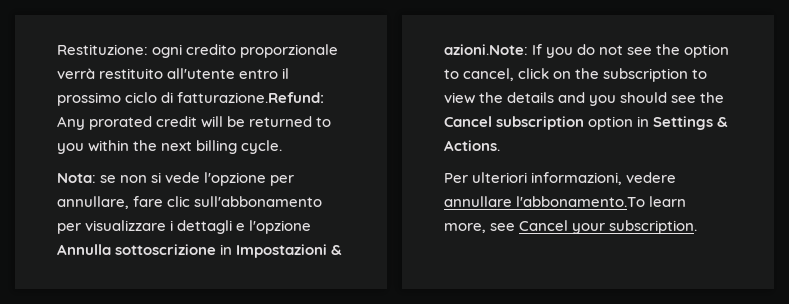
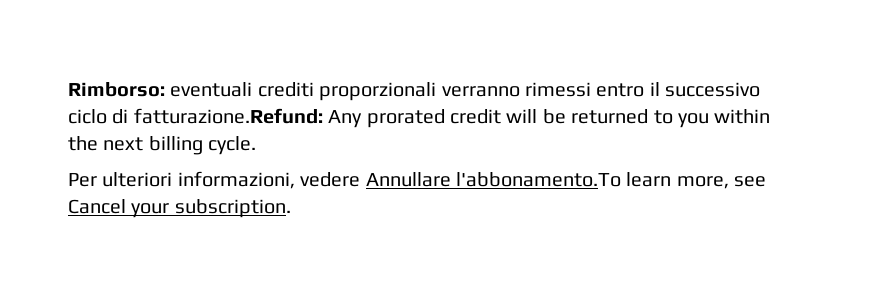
[57,44,339,58] [57,68,236,79] Restituzione: ogni credito proporzionale verrà restituito all'utente -> [68,82,591,101] Rimborso: eventuali crediti proporzionali verranno rimessi
[57,92,121,106] prossimo -> [665,82,761,97] successivo
[57,172,295,186] [57,196,323,209] [57,220,312,234] [57,244,343,258] [444,44,730,58] [444,68,708,82] [444,92,725,106] [444,116,729,130] [444,140,500,151] // Nota: se non si vede l'opzione per annullare, fare clic sull'abbonamento per visualizzare i dettagli e l'opzione Annulla sottoscrizione in Impostazioni & azioni.Note: If you do not see the option to cancel, click on the subscription to view the details and you should see the Cancel subscription option in Settings & Actions. -> (257, 145) none
[444,196,512,207] annullare -> [365,172,451,187] Annullare

